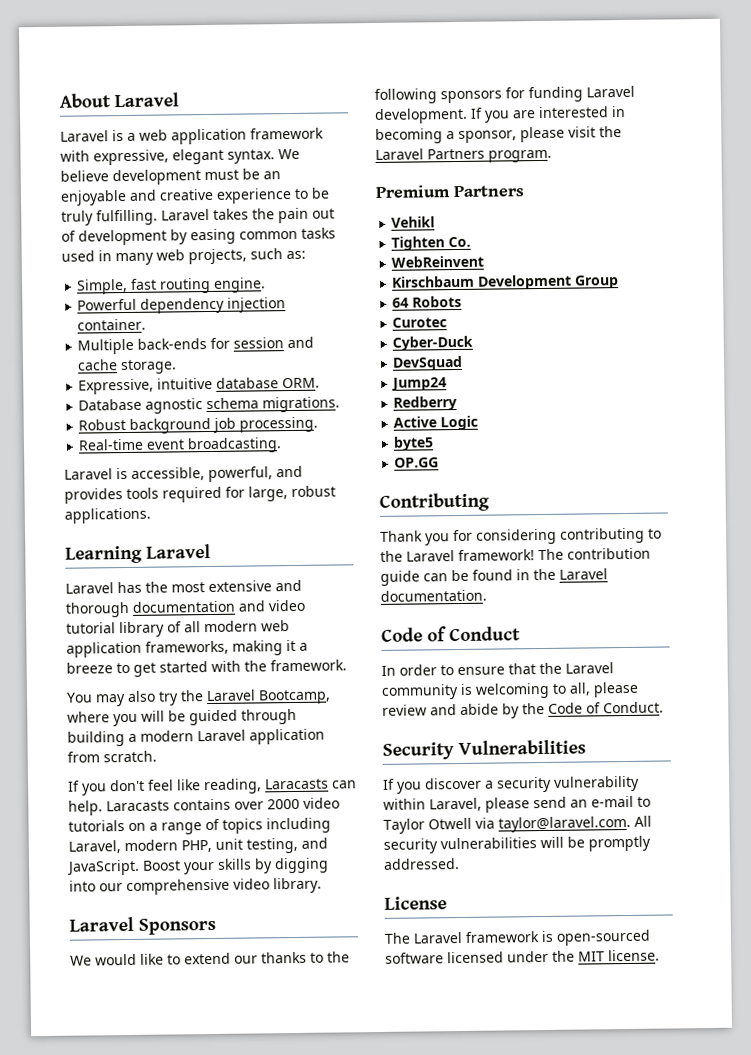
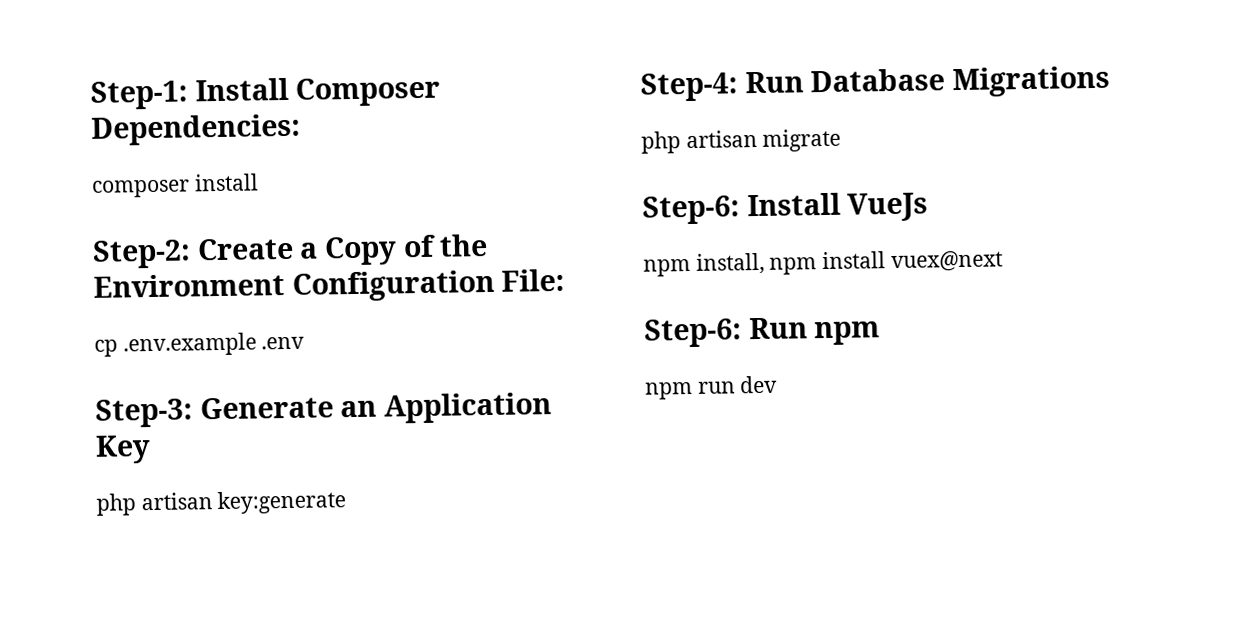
[59,92,180,108] [60,127,324,145] [60,148,300,166] [60,168,281,186] [60,187,330,206] [61,207,335,226] [61,227,336,246] [61,248,306,266] [76,277,267,295] [77,297,287,314] [77,318,147,331] [77,336,315,355] [77,359,178,375] [78,377,321,395] [78,396,341,414] [78,416,319,434] [78,437,283,454] [64,465,303,483] [64,485,336,504] [64,507,151,524] [65,543,212,564] [65,579,302,594] [65,599,305,618] [66,620,290,638] [66,639,308,658] [66,659,347,677] [66,689,331,707] [67,708,297,727] [67,728,325,747] [67,750,157,763] [68,778,357,796] [68,797,340,816] [68,817,331,835] [68,837,328,854] [66,857,329,876] [69,877,322,896] [69,916,217,935] [70,951,350,966] [374,85,635,104] [374,105,626,124] [375,126,622,144] [375,148,552,163] [375,185,525,198] [391,216,436,228] [391,236,472,251] [391,255,485,268] [391,274,620,290] [392,295,463,308] [392,317,448,328] [392,335,474,351] [392,355,464,371] [391,377,448,391] [393,396,458,411] [393,415,479,431] [393,436,435,451] [394,457,440,468] [379,492,490,512] [380,527,662,546] [380,547,651,562] [380,568,608,586] [380,589,487,602] [381,626,522,642] [381,662,614,676] [381,681,639,700] [382,701,664,719] [382,739,587,760] [383,775,640,794] [383,795,651,813] [383,815,652,834] [383,835,651,854] [383,858,460,870] [384,896,447,910] [384,929,651,946] [385,949,660,964] About Laravel // Laravel is a web application framework with expressive, elegant syntax. We believe development must be an enjoyable and creative experience to be truly fulfilling. Laravel takes the pain out of development by easing common tasks used in many web projects, such as: // Simple, fast routing engine. // Powerful dependency injection container. // Multiple back-ends for session and cache storage. // Expressive, intuitive database ORM. // Database agnostic schema migrations. // Robust background job processing. // Real-time event broadcasting. // Laravel is accessible, powerful, and provides tools required for large, robust applications. // Learning Laravel // Laravel has the most extensive and thorough documentation and video tutorial library of all modern web application frameworks, making it a breeze to get started with the framework. // You may also try the Laravel Bootcamp, where you will be guided through building a modern Laravel application from scratch. // If you don't feel like reading, Laracasts can help. Laracasts contains over 2000 video tutorials on a range of topics including Laravel, modern PHP, unit testing, and JavaScript. Boost your skills by digging into our comprehensive video library. // Laravel Sponsors // We would like to extend our thanks to the following sponsors for funding Laravel development. If you are interested in becoming a sponsor, please visit the Laravel Partners program. // Premium Partners // Vehikl // Tighten Co. // WebReinvent // Kirschbaum Development Group // 64 Robots // Curotec // Cyber-Duck // DevSquad // Jump24 // Redberry // Active Logic // byte5 // OP.GG // Contributing // Thank you for considering contributing to the Laravel framework! The contribution guide can be found in the Laravel documentation. // Code of Conduct // In order to ensure that the Laravel community is welcoming to all, please review and abide by the Code of Conduct. // Security Vulnerabilities // If you discover a security vulnerability within Laravel, please send an e-mail to Taylor Otwell via taylor@laravel.com. All security vulnerabilities will be promptly addressed. // License // The Laravel framework is open-sourced software licensed under the MIT license. -> [90,76,441,110] [91,113,301,146] [92,173,259,198] [92,234,489,269] [93,268,566,302] [94,332,306,357] [95,392,553,428] [95,435,151,464] [96,490,347,516] [640,65,1111,102] [641,128,842,154] [642,192,929,225] [643,250,1003,277] [644,317,881,348] [645,375,779,400] Step-1: Install Composer Dependencies: // composer install // Step-2: Create a Copy of the Environment Configuration File: // cp .env.example .env // Step-3: Generate an Application Key // php artisan key:generate // Step-4: Run Database Migrations // php artisan migrate // Step-6: Install VueJs // npm install, npm install vuex@next // Step-6: Run npm // npm run dev

